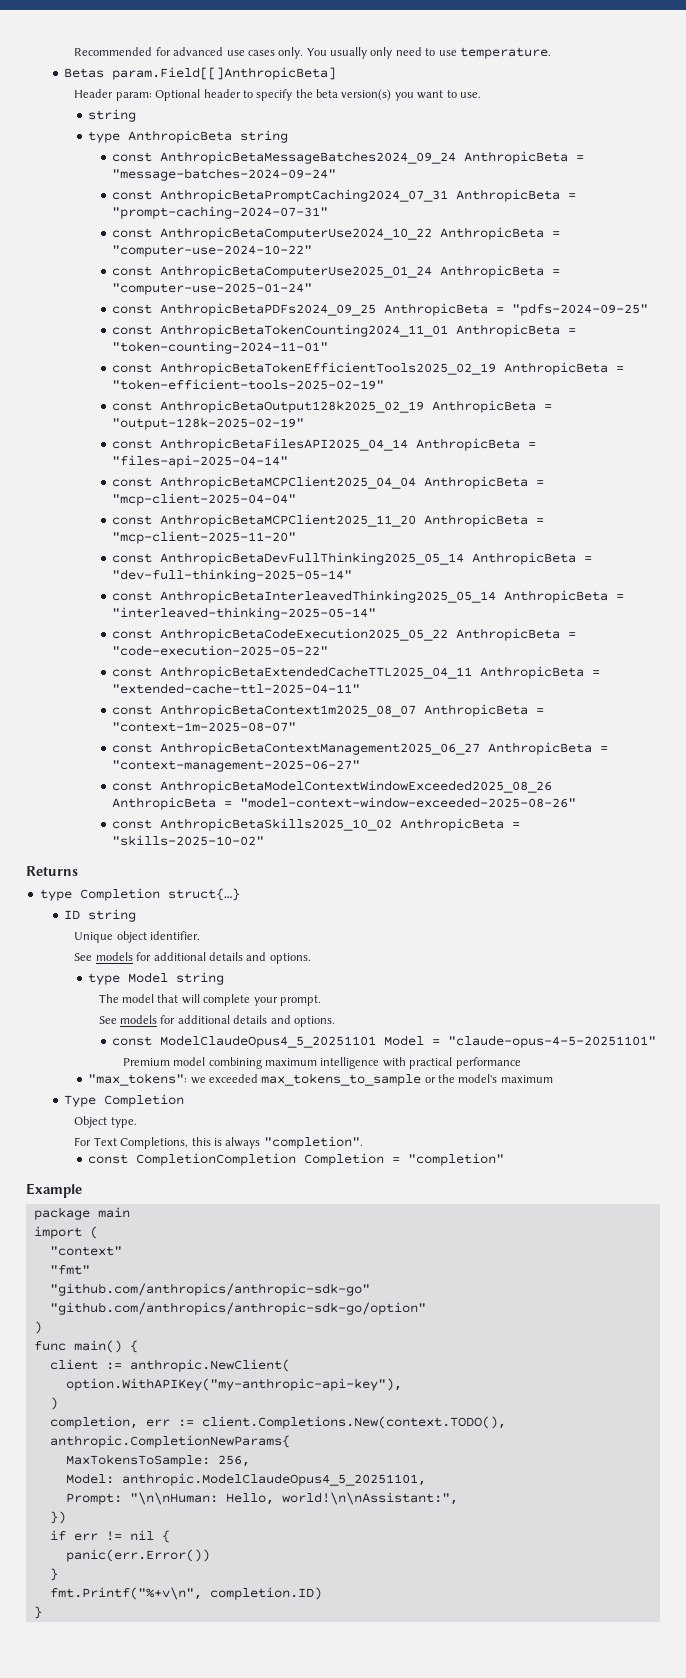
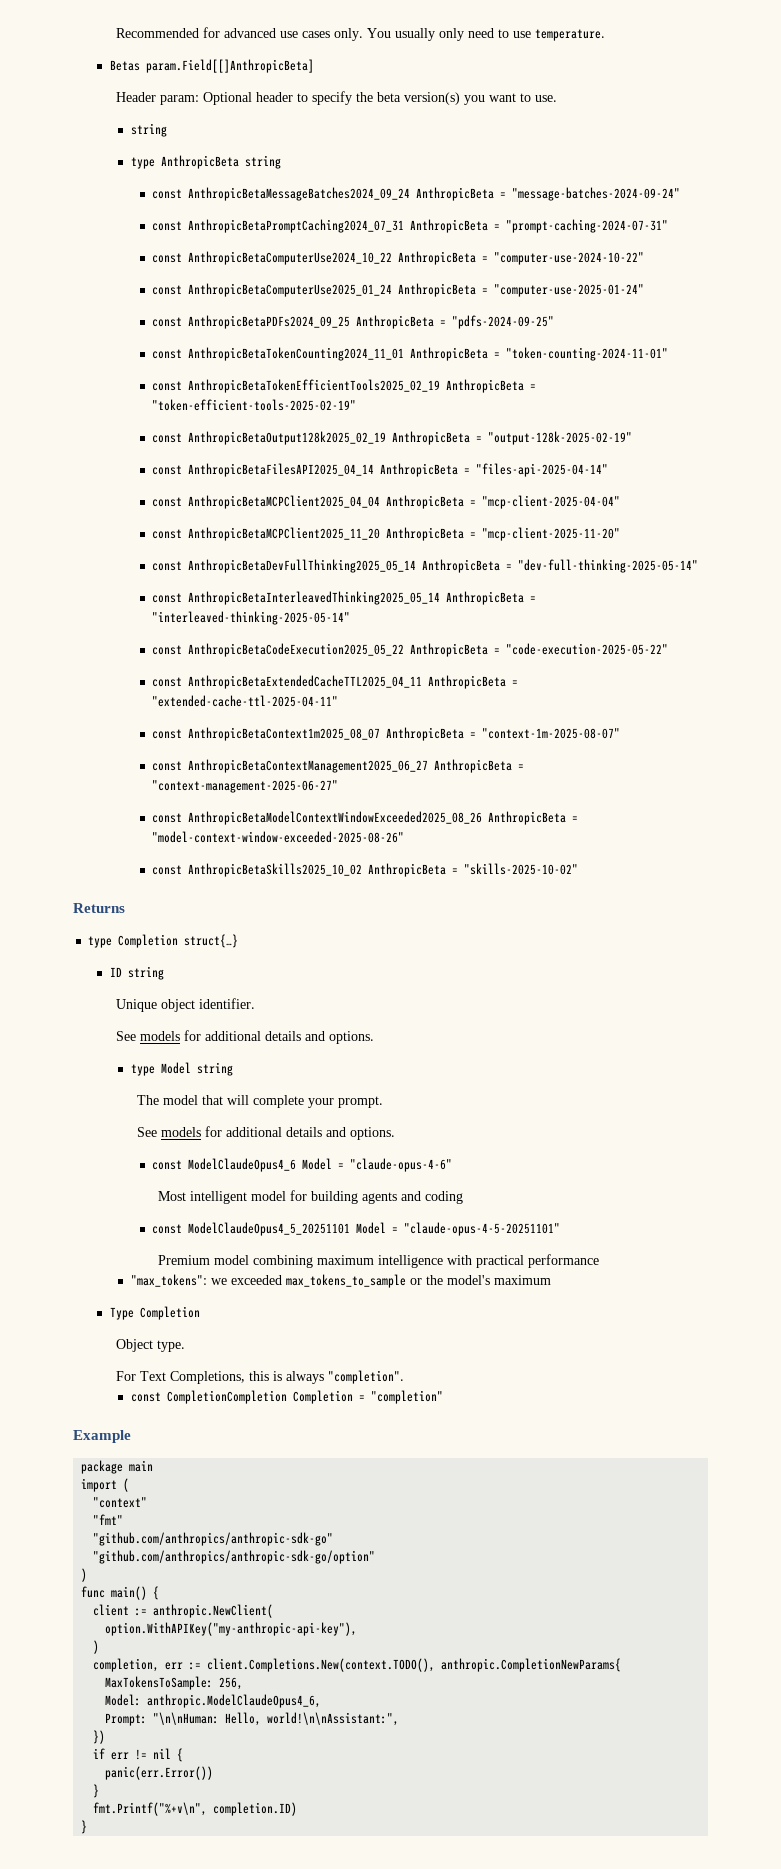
(335, 1021) none -> [152,1158,453,1172] [158,1190,464,1204] // const ModelClaudeOpus4_6 Model = "claude-opus-4-6" // Most intelligent model for building agents and coding
[121,1473,426,1486] anthropic.ModelClaudeOpus4_5_20251101, -> [147,1694,322,1708] anthropic.ModelClaudeOpus4_6,

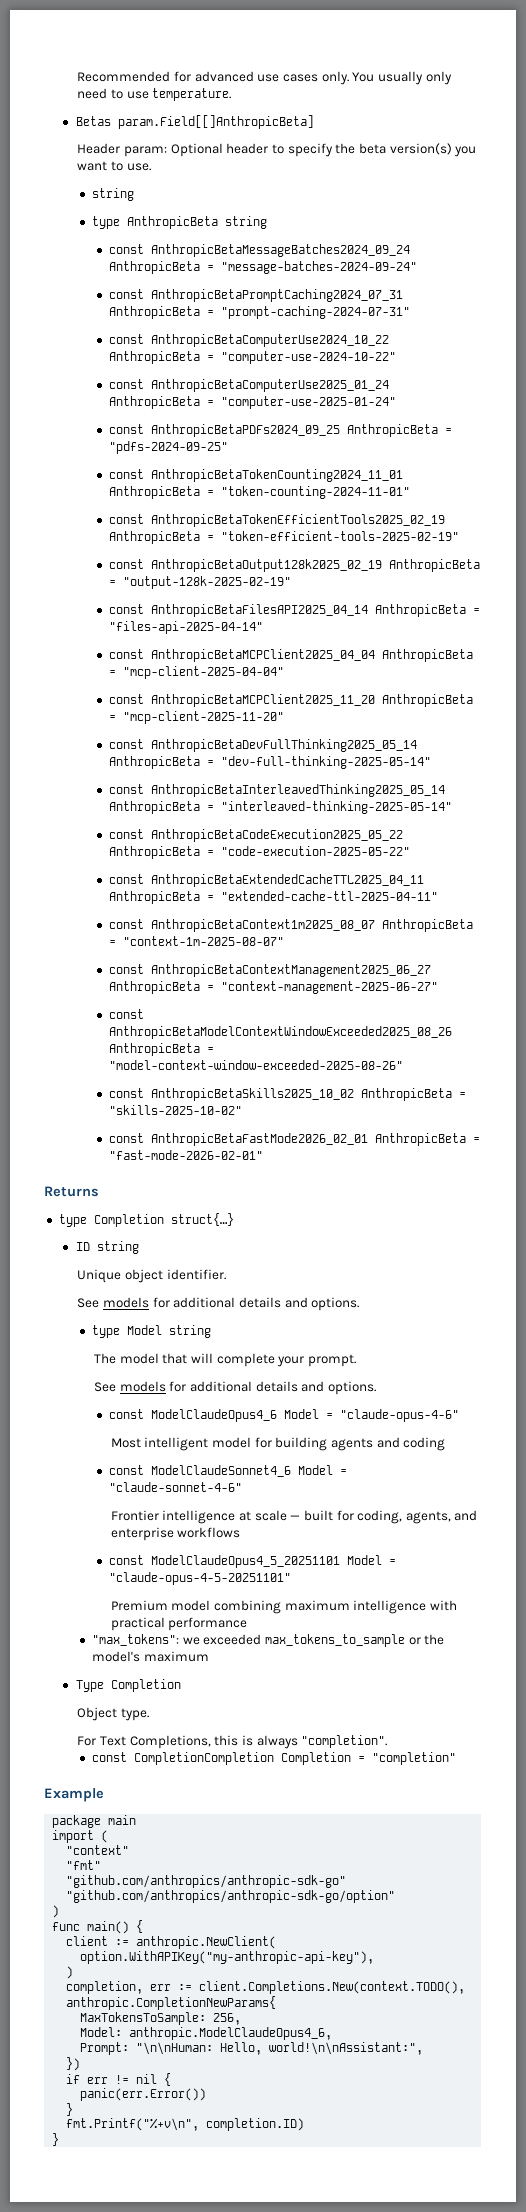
(579, 869) none -> [108,1133,480,1146] [108,1150,263,1160] // const AnthropicBetaFastMode2026_02_01 AnthropicBeta = "fast-mode-2026-02-01"
(464, 1197) none -> [108,1465,347,1477] [108,1482,242,1492] [110,1510,478,1524] [110,1527,241,1541] // const ModelClaudeSonnet4_6 Model = "claude-sonnet-4-6" // Frontier intelligence at scale — built for coding, agents, and enterprise workflows

